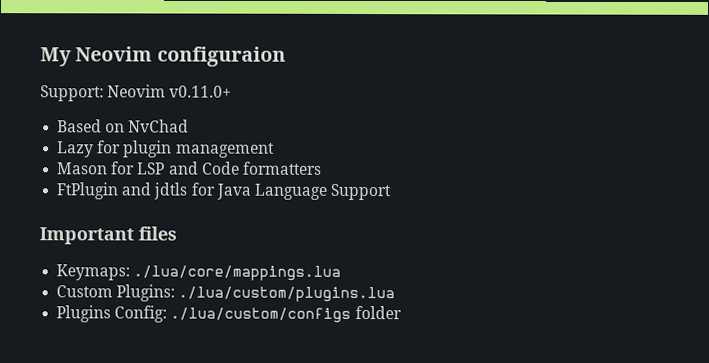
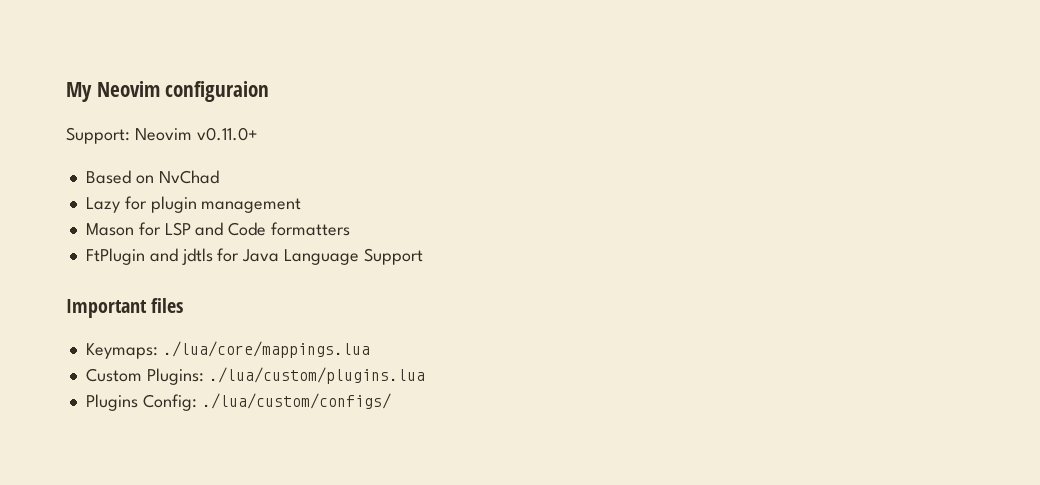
[170,306,402,323] ./lua/custom/configs folder -> [201,393,391,409] ./lua/custom/configs/

